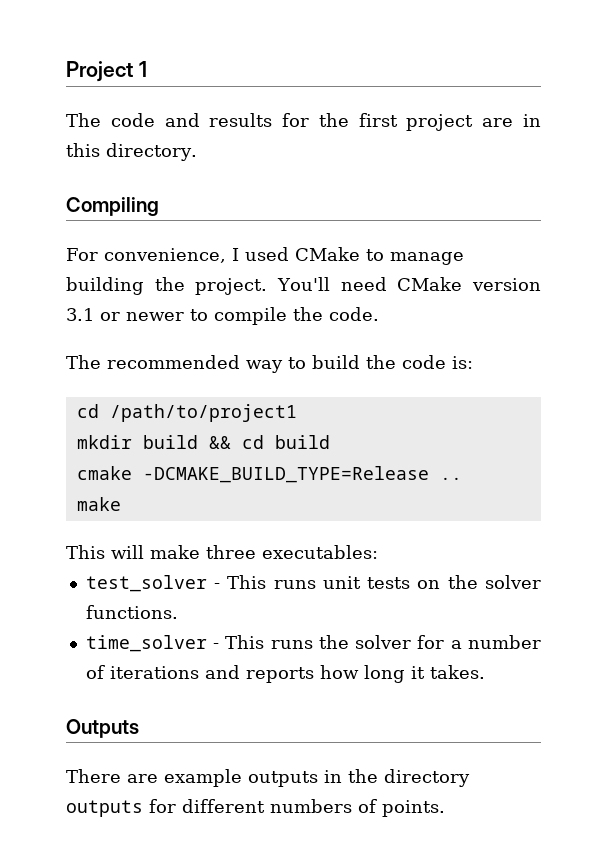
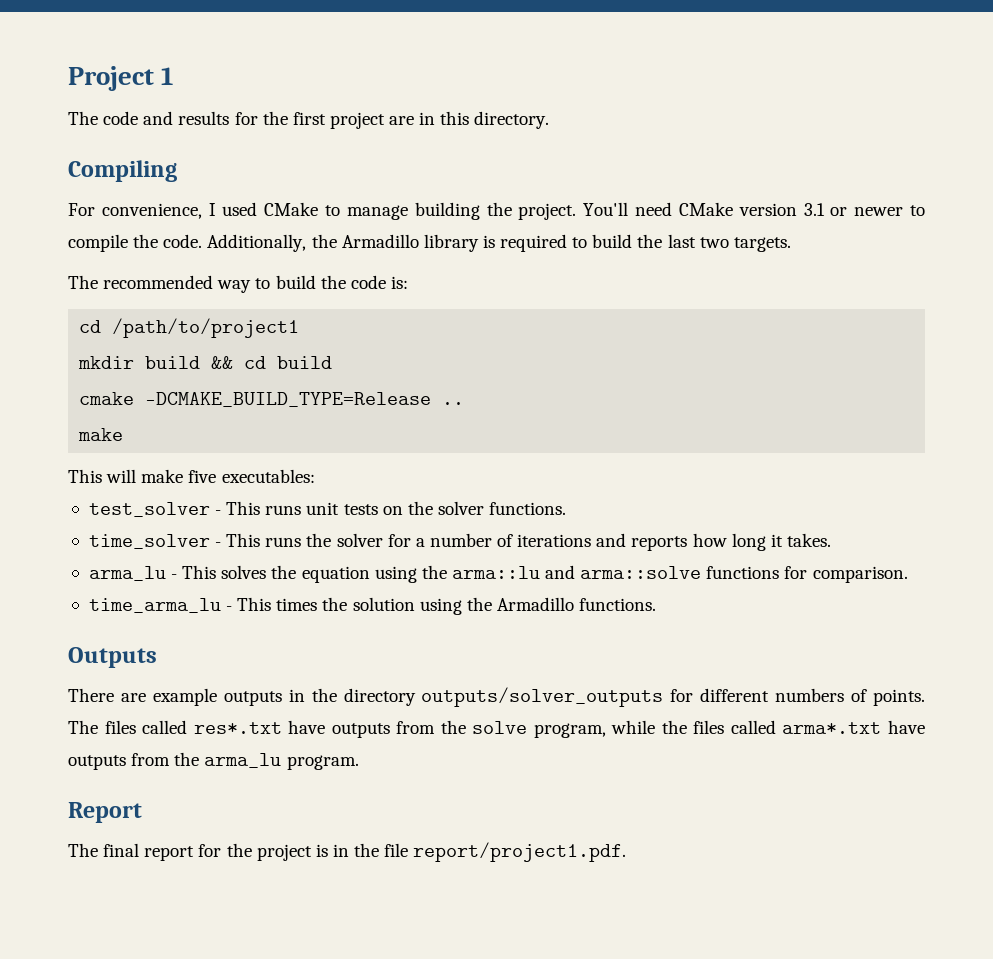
(379, 314) none -> [207,234,791,252] Additionally, the Armadillo library is required to build the last two targets.
[206,545,256,559] three -> [188,470,217,483] five
(485, 672) none -> [88,565,908,583] [88,597,657,615] // arma_lu - This solves the equation using the arma::lu and arma::solve functions for comparison. // time_arma_lu - This times the solution using the Armadillo functions.
[66,800,143,817] outputs -> [421,687,664,707] outputs/solver_outputs
(445, 808) none -> [68,720,925,738] [68,752,359,770] [68,802,142,823] [68,842,627,862] The files called res*.txt have outputs from the solve program, while the files called arma*.txt have outputs from the arma_lu program. // Report // The final report for the project is in the file report/project1.pdf.

